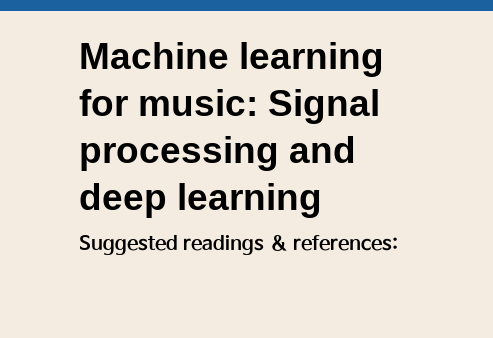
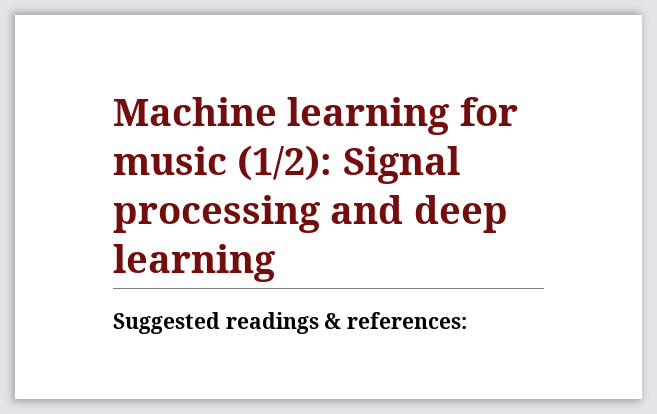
[138,89,258,116] music: -> [113,145,333,181] music (1/2):

